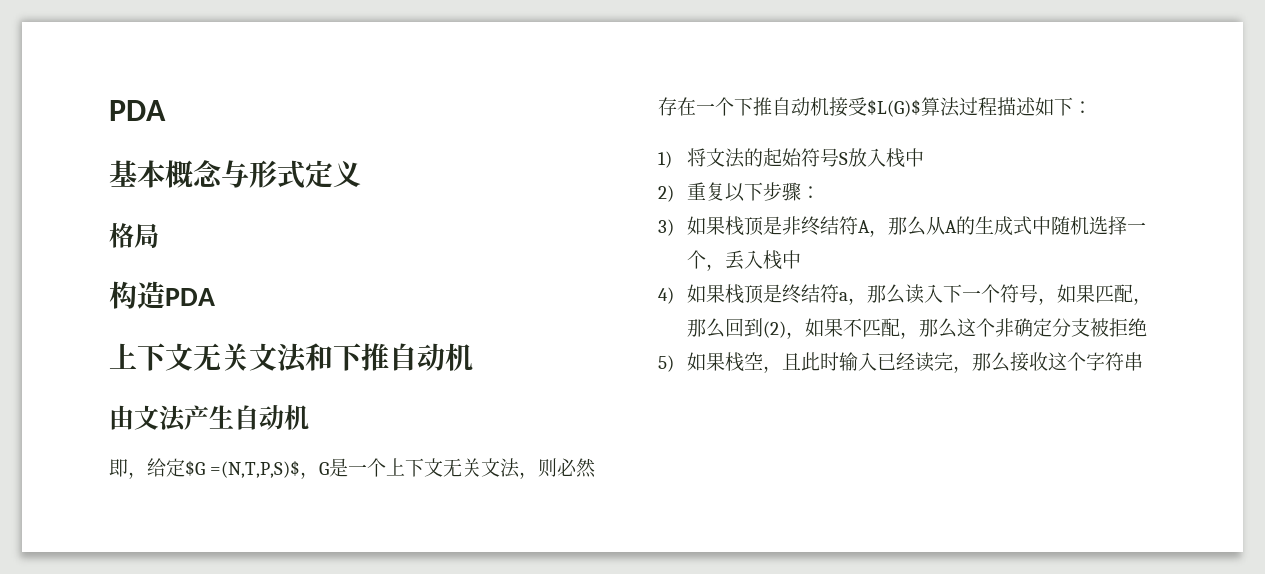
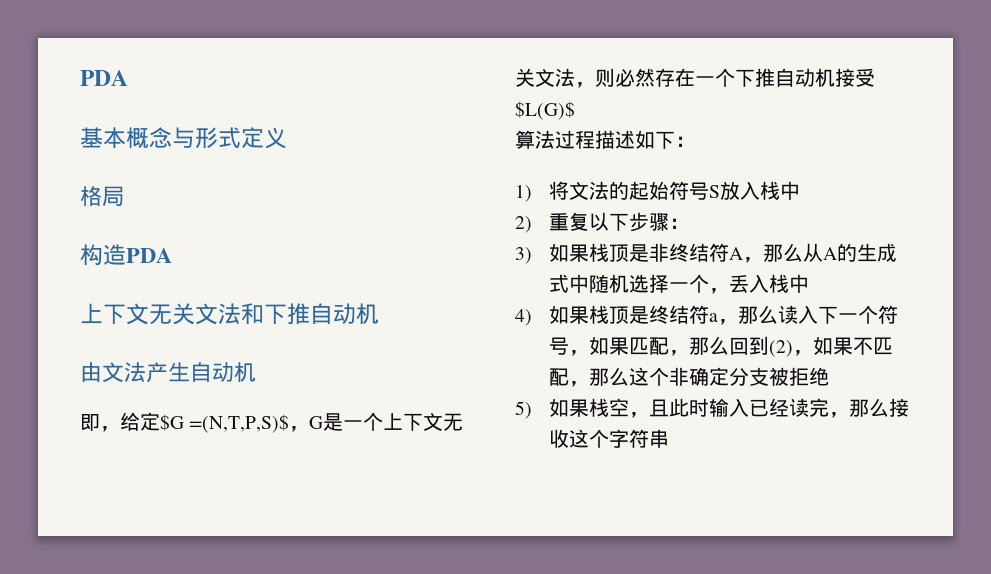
(921, 108) none -> (575, 110) //

